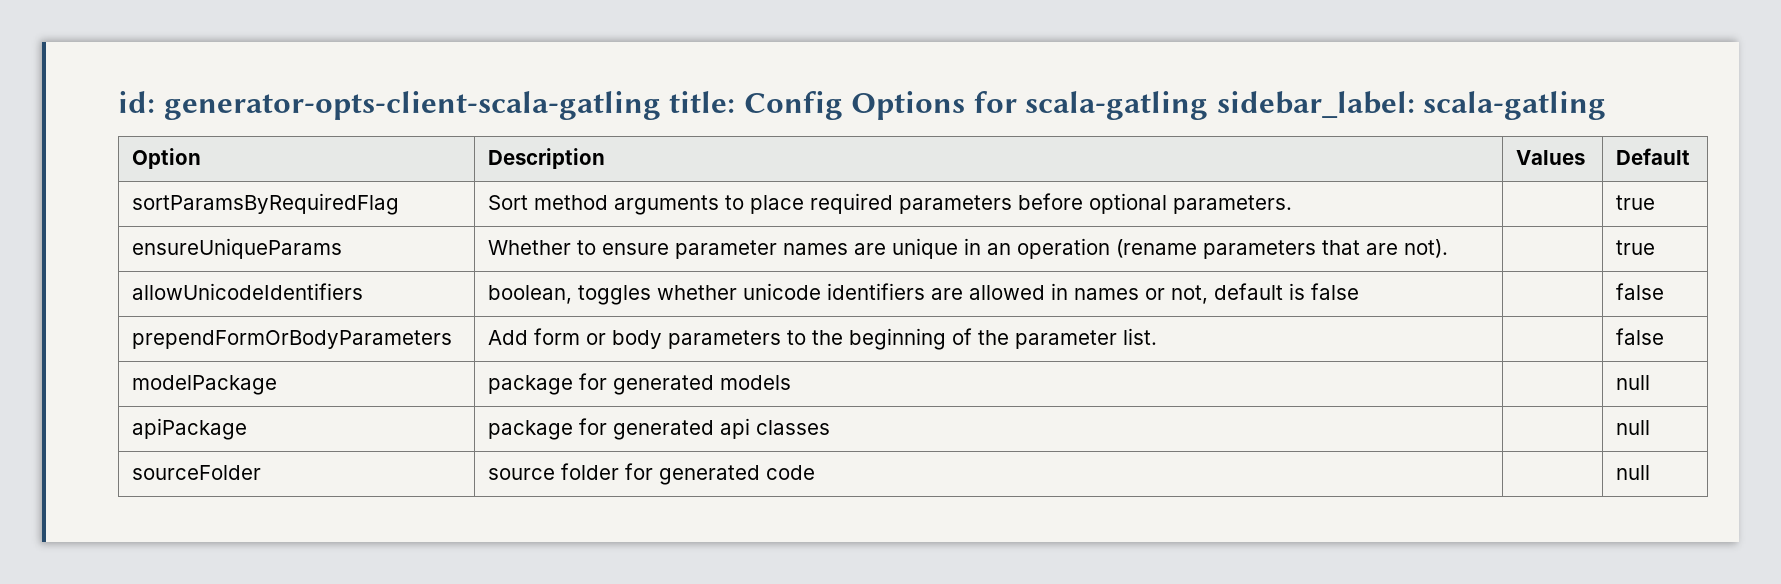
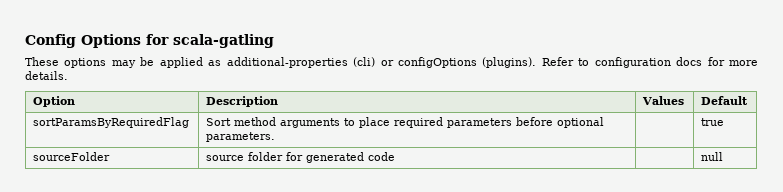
[118,91,736,120] id: generator-opts-client-scala-gatling title: -> (25, 41) none
[1216,91,1607,120] sidebar_label: scala-gatling -> [25,57,758,68] [25,71,68,80] // These options may be applied as additional-properties (cli) or configOptions (plugins). Refer to configuration docs for more details.
[131,238,342,259] [487,238,1448,259] [1615,240,1655,255] [131,283,363,300] [487,283,1359,305] [1615,283,1664,300] [131,330,452,349] [487,328,1157,350] [1615,328,1664,345] [131,375,277,395] [487,373,791,395] [1615,375,1650,390] [131,418,247,440] [487,418,830,440] [1615,420,1650,435] // ensureUniqueParams | Whether to ensure parameter names are unique in an operation (rename parameters that are not). | | true // allowUnicodeIdentifiers | boolean, toggles whether unicode identifiers are allowed in names or not, default is false | | false // prependFormOrBodyParameters | Add form or body parameters to the beginning of the parameter list. | | false // modelPackage | package for generated models | | null // apiPackage | package for generated api classes | | null -> (725, 122) none

